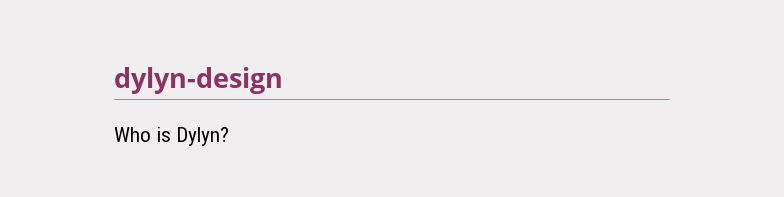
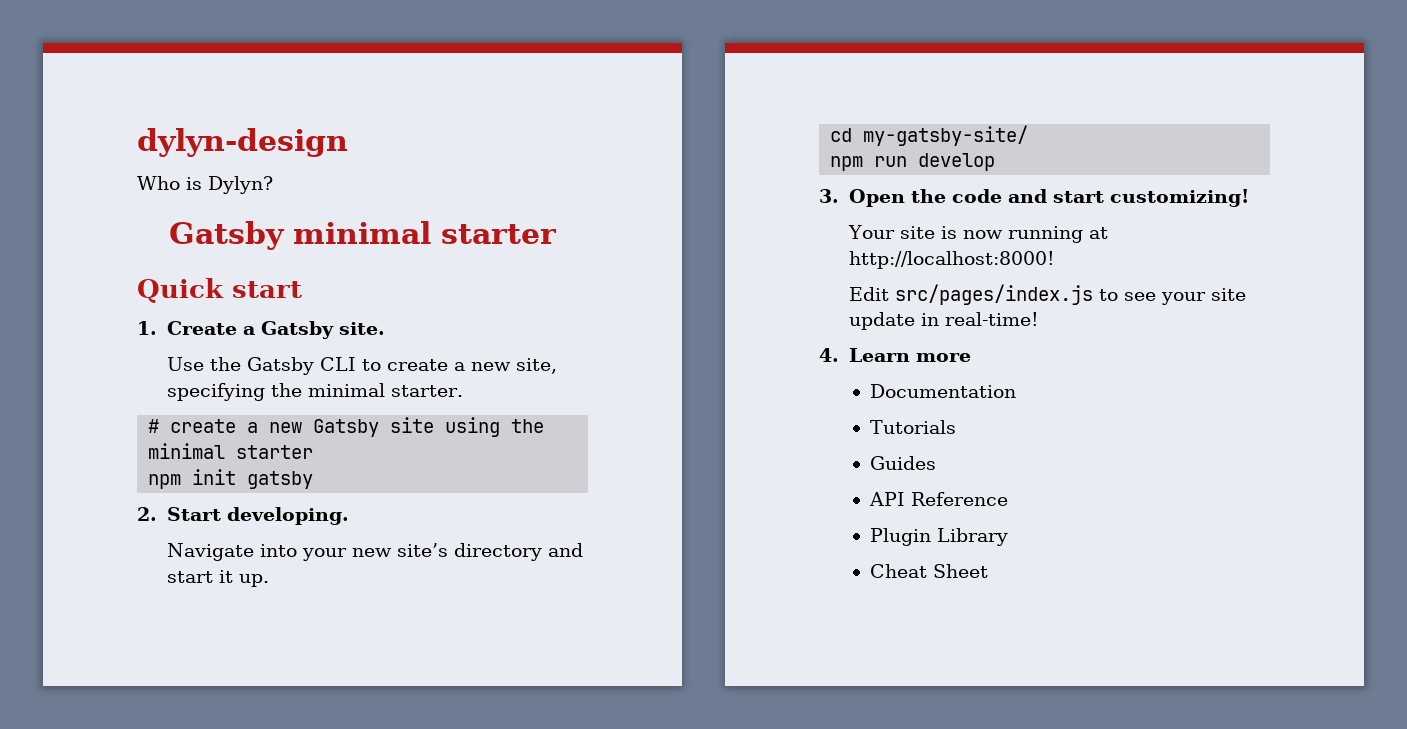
(230, 136) none -> [169,221,557,250] [137,278,302,303] [137,321,386,339] [167,357,558,375] [167,383,464,401] [148,417,545,437] [148,443,314,459] [148,469,314,489] [137,507,350,525] [167,543,584,561] [167,570,270,587] [830,125,1029,146] [830,153,996,171] [819,189,1250,207] [848,225,1109,243] [849,251,1056,269] [849,284,1247,305] [849,312,1040,330] [819,348,972,362] [870,384,1017,398] [870,420,957,434] [870,456,937,470] [869,492,1009,506] [870,528,1009,546] [870,564,989,578] // Gatsby minimal starter // Quick start // 1. Create a Gatsby site. // Use the Gatsby CLI to create a new site, specifying the minimal starter. // # create a new Gatsby site using the minimal starter // npm init gatsby // 2. Start developing. // Navigate into your new site’s directory and start it up. // cd my-gatsby-site/ // npm run develop // 3. Open the code and start customizing! // Your site is now running at http://localhost:8000! // Edit src/pages/index.js to see your site update in real-time! // 4. Learn more // Documentation // Tutorials // Guides // API Reference // Plugin Library // Cheat Sheet

